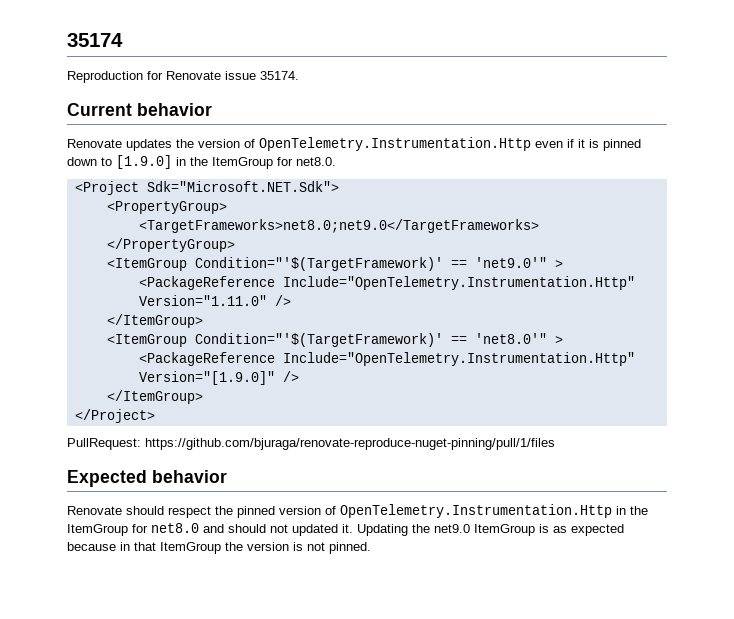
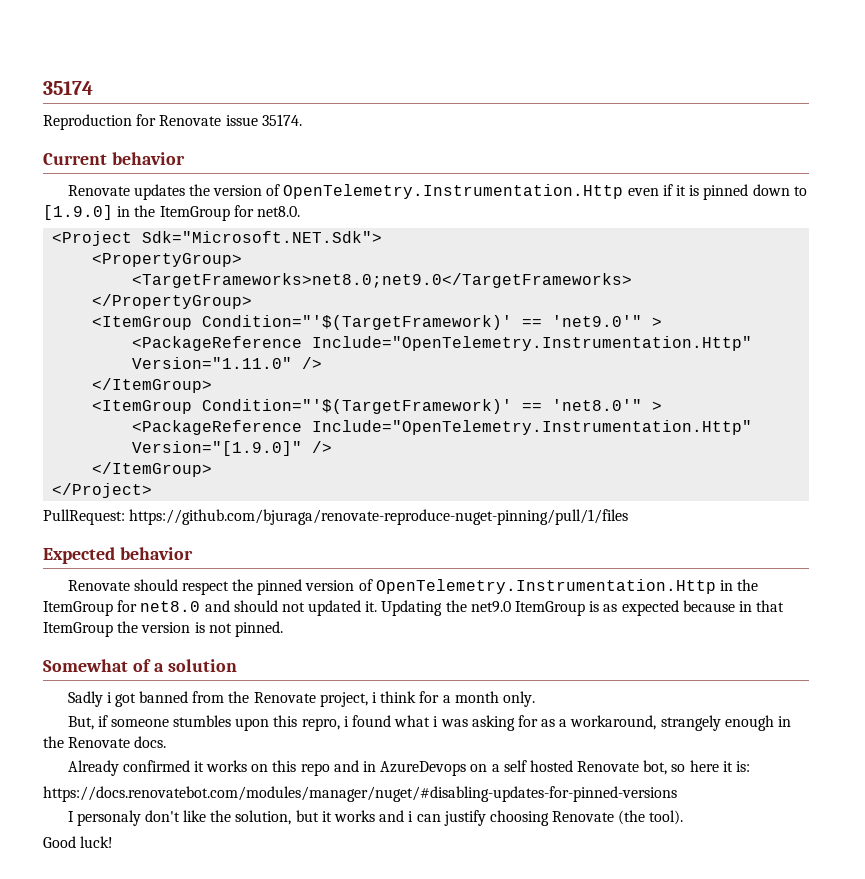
(371, 548) none -> [43,659,237,672] [67,691,535,707] [67,715,792,731] [43,736,167,748] [67,760,751,776] [43,786,677,802] [67,810,684,826] [43,836,114,848] // Somewhat of a solution // Sadly i got banned from the Renovate project, i think for a month only. // But, if someone stumbles upon this repro, i found what i was asking for as a workaround, strangely enough in the Renovate docs. // Already confirmed it works on this repo and in AzureDevops on a self hosted Renovate bot, so here it is: // https://docs.renovatebot.com/modules/manager/nuget/#disabling-updates-for-pinned-versions // I personaly don't like the solution, but it works and i can justify choosing Renovate (the tool). // Good luck!

